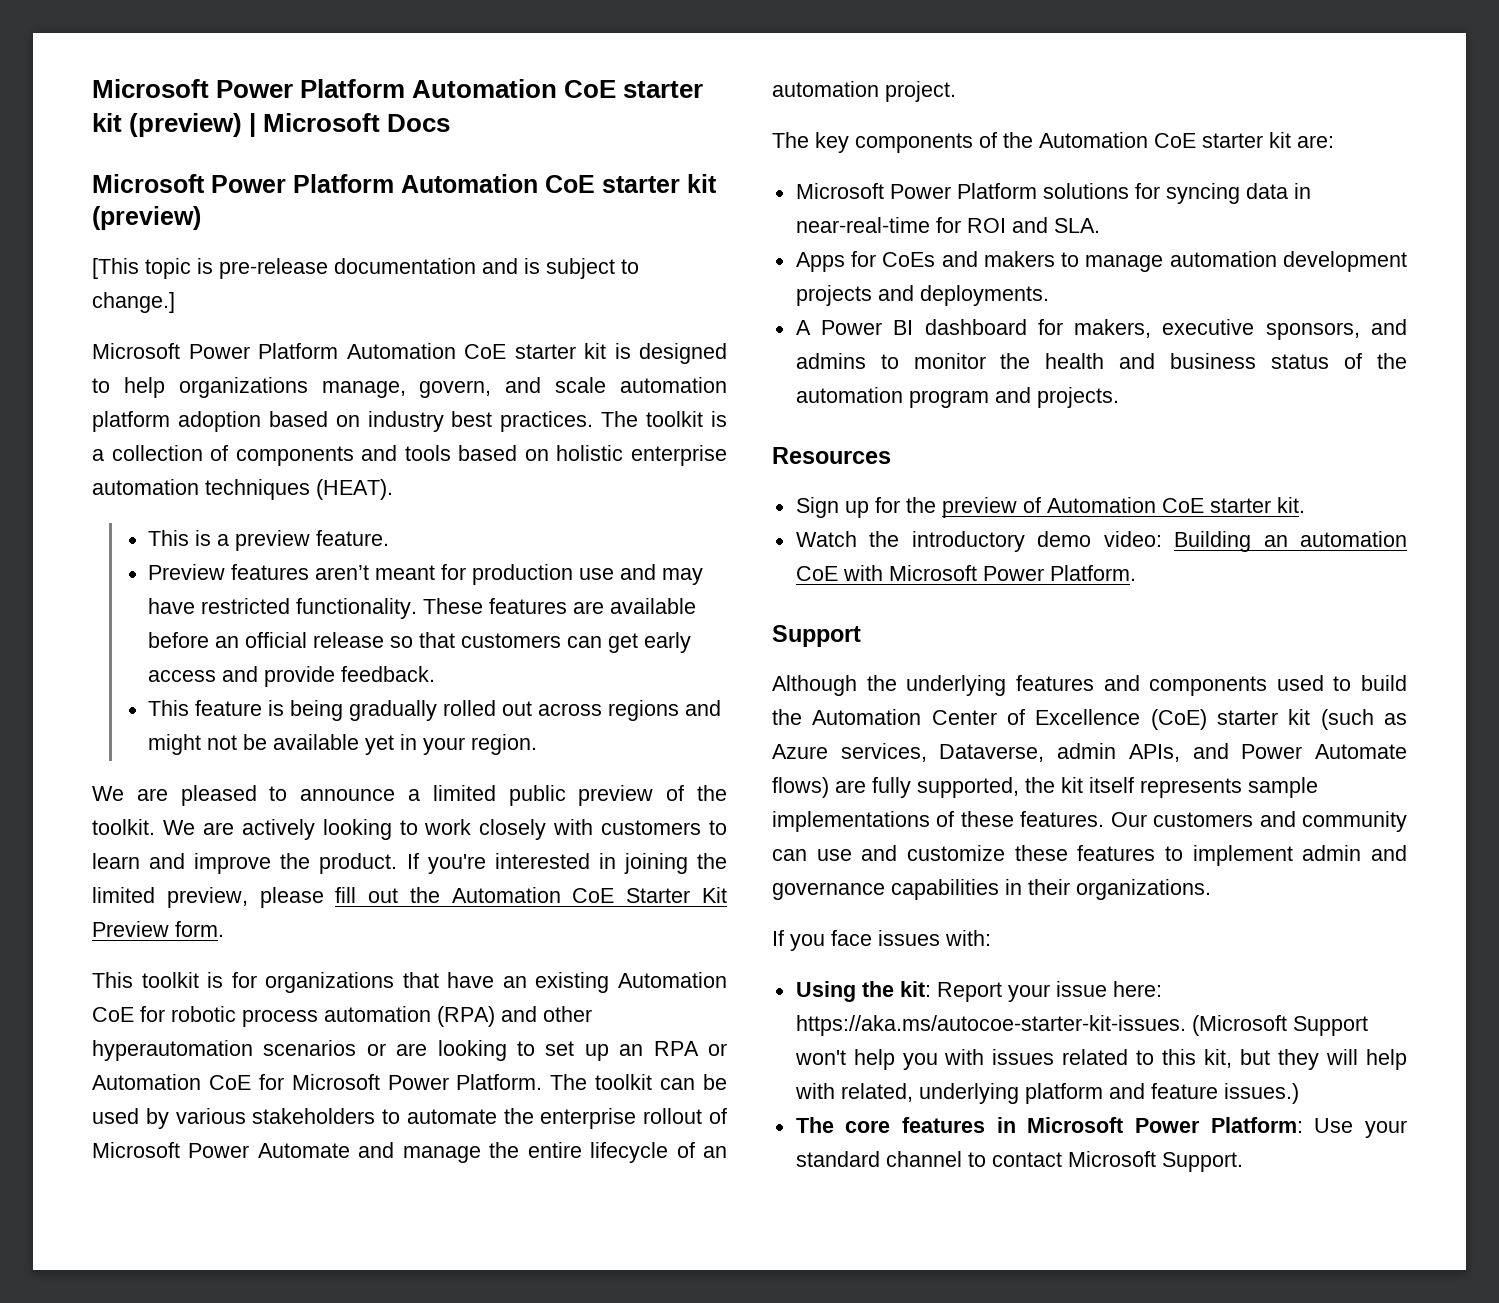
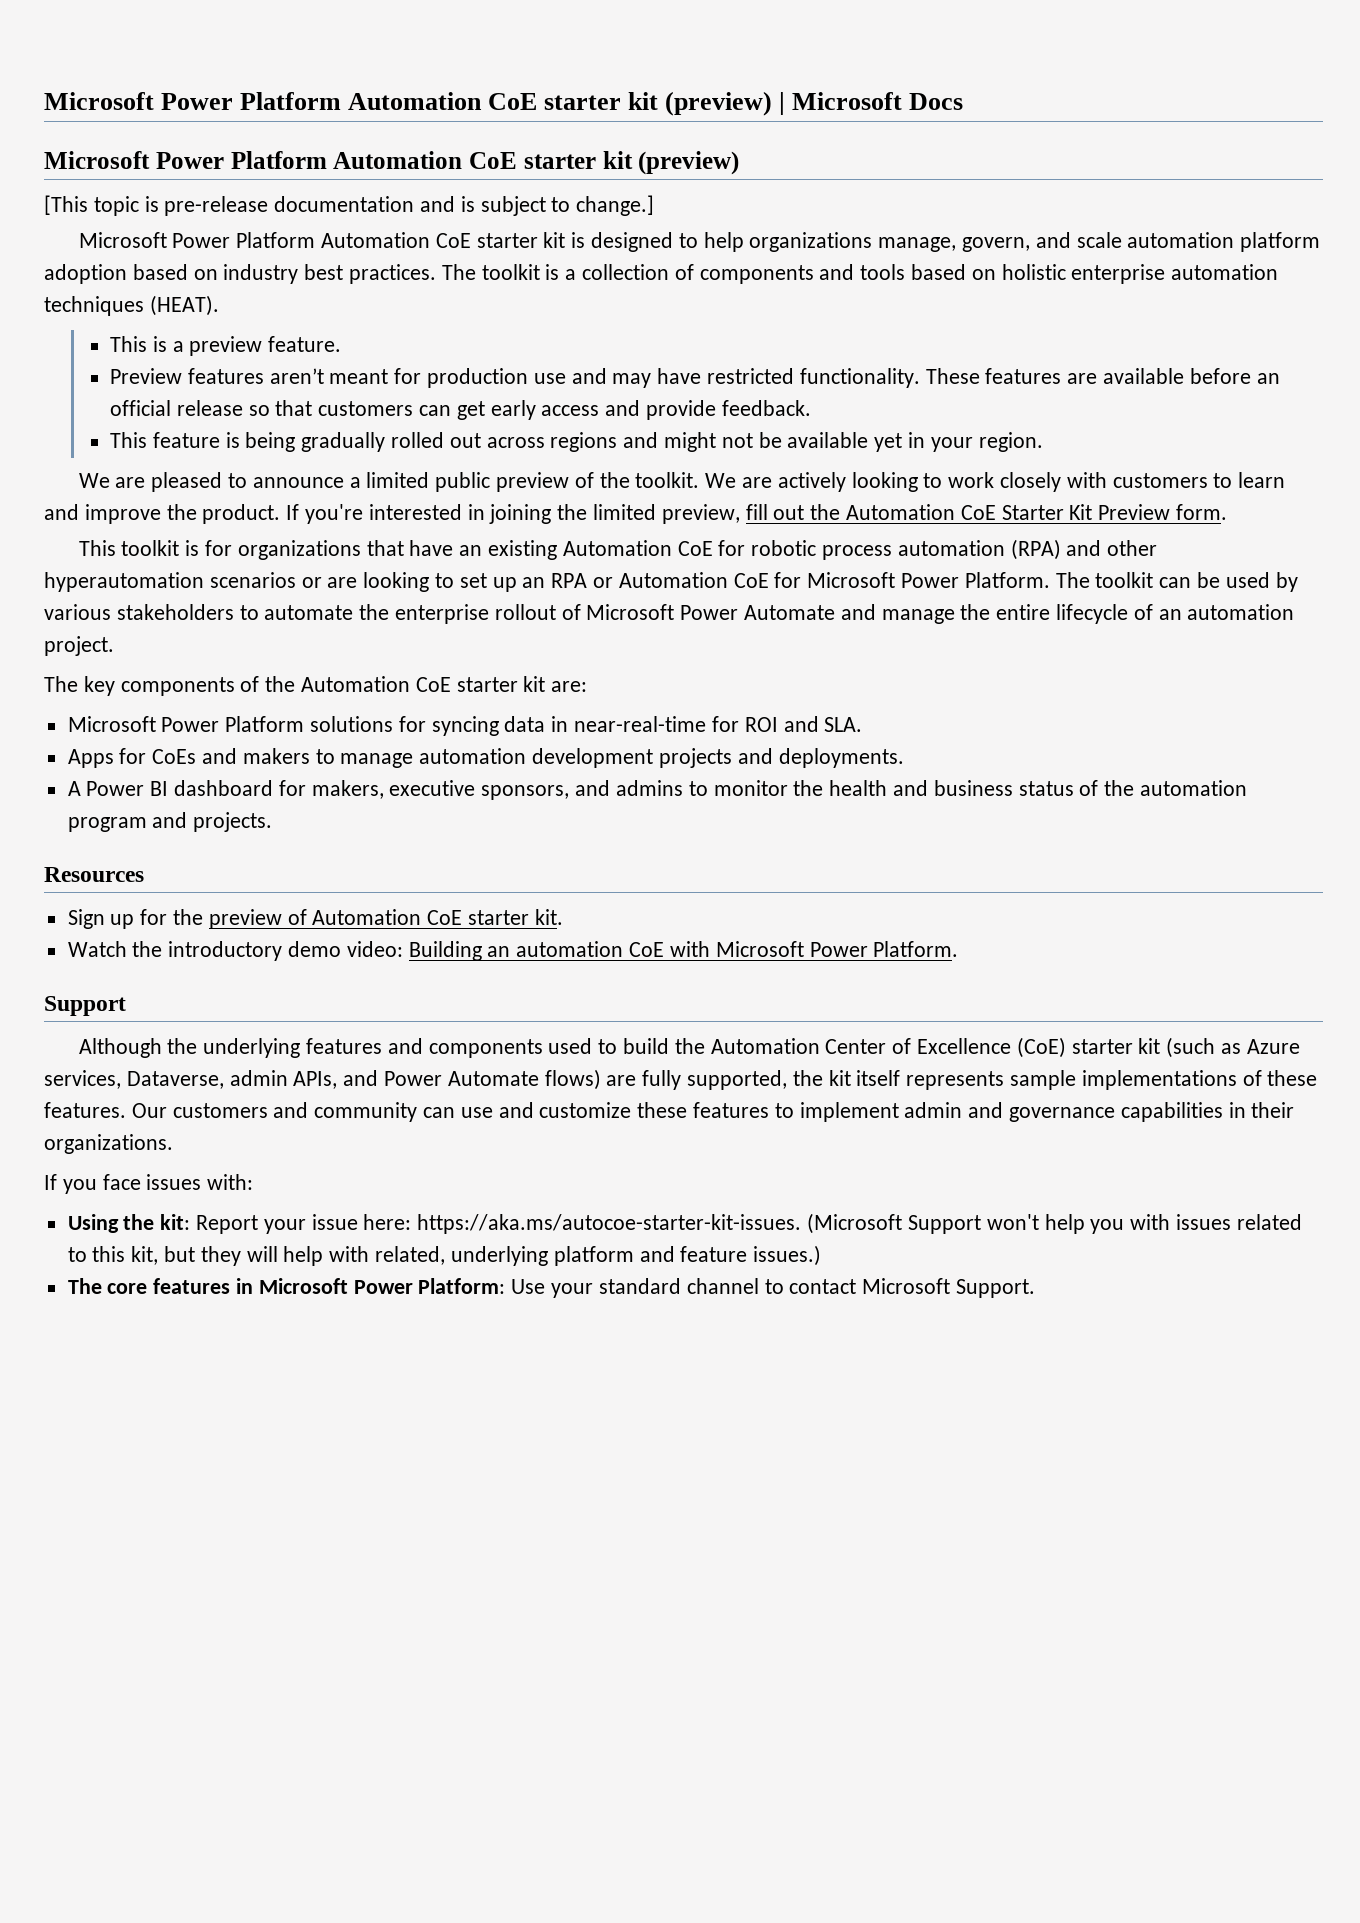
[259,887,324,908] please -> (740, 514) none

